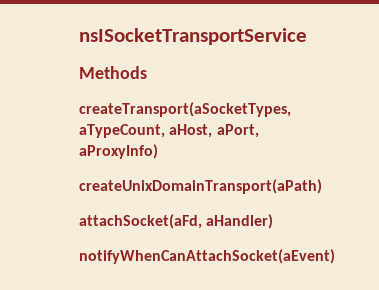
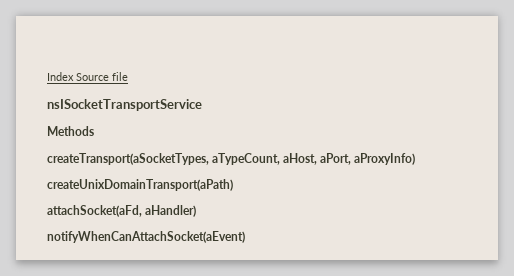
(79, 36) none -> [47,72,128,81] Index Source file //

